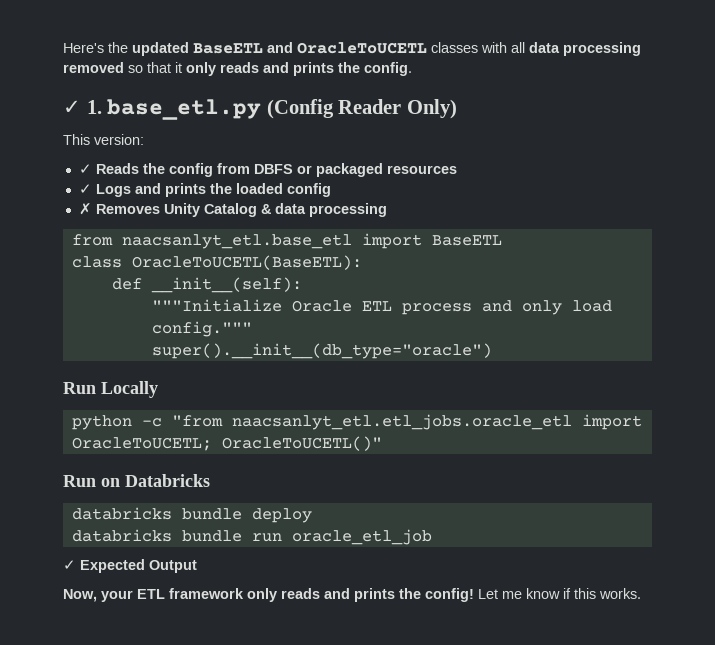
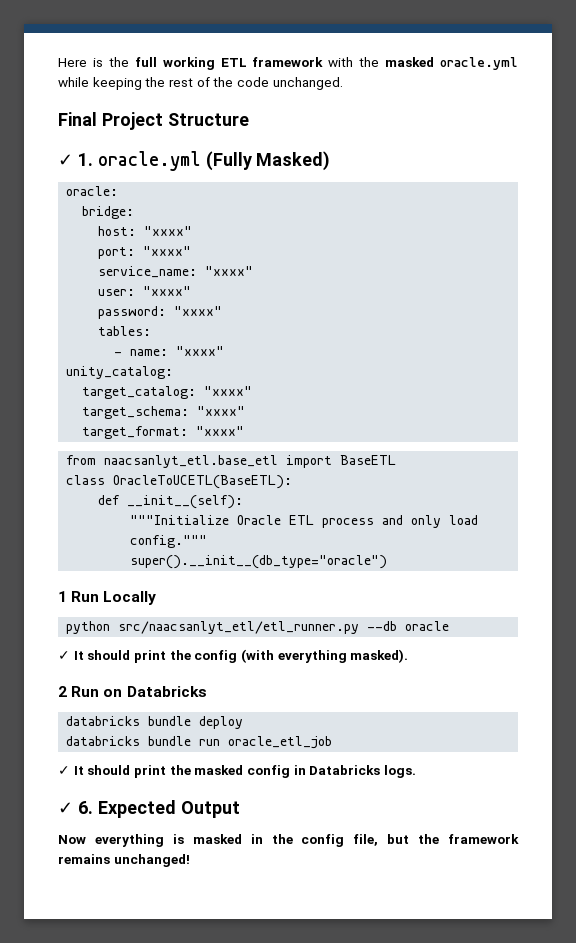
[63,42,641,56] [63,62,412,76] [63,99,457,120] [63,134,144,145] [78,163,457,177] [78,183,331,197] [78,203,387,217] Here's the updated BaseETL and OracleToUCETL classes with all data processing removed so that it only reads and prints the config. // ✓ 1. base_etl.py (Config Reader Only) // This version: // ✓ Reads the config from DBFS or packaged resources // ✓ Logs and prints the loaded config // ✗ Removes Unity Catalog & data processing -> [58,57,518,70] [58,77,343,90] [58,112,249,130] [58,151,331,171] [66,186,119,196] [82,206,135,219] [98,226,193,236] [98,246,192,259] [98,266,254,278] [98,286,192,296] [98,306,223,319] [98,326,152,336] [114,346,225,356] [66,366,174,379] [82,386,253,399] [82,406,246,419] [82,426,245,439] Here is the full working ETL framework with the masked oracle.yml while keeping the rest of the code unchanged. // Final Project Structure // ✓ 1. oracle.yml (Fully Masked) // oracle: // bridge: // host: "xxxx" // port: "xxxx" // service_name: "xxxx" // user: "xxxx" // password: "xxxx" // tables: // - name: "xxxx" // unity_catalog: // target_catalog: "xxxx" // target_schema: "xxxx" // target_format: "xxxx"
(492, 351) none -> [58,591,67,602] 1
[141,414,642,430] [71,436,382,451] -c "from naacsanlyt_etl.etl_jobs.oracle_etl import OracleToUCETL; OracleToUCETL()" // -> [118,621,450,634] [58,649,409,663] [58,686,67,697] src/naacsanlyt_etl/etl_runner.py --db oracle // ✓ It should print the config (with everything masked). // 2
[80,559,197,573] [63,588,641,602] Expected Output // Now, your ETL framework only reads and prints the config! Let me know if this works. -> [73,765,416,778] [58,800,240,818] [58,834,519,847] [58,854,190,867] It should print the masked config in Databricks logs. // ✓ 6. Expected Output // Now everything is masked in the config file, but the framework remains unchanged!

